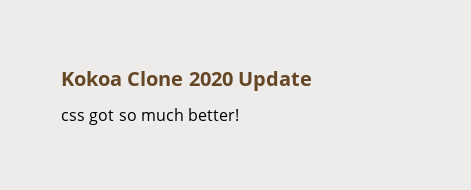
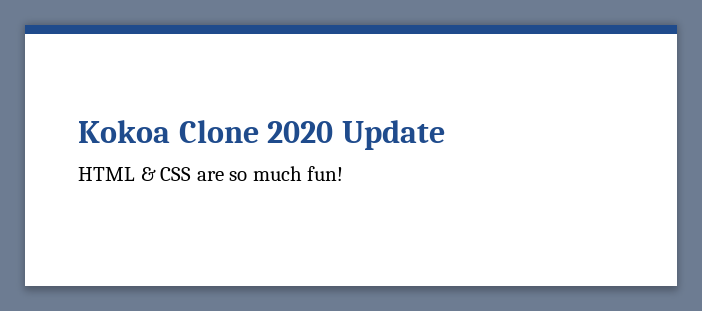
[61,110,115,125] css got -> [78,167,224,181] HTML & CSS are
[188,108,240,121] better! -> [307,166,344,181] fun!

